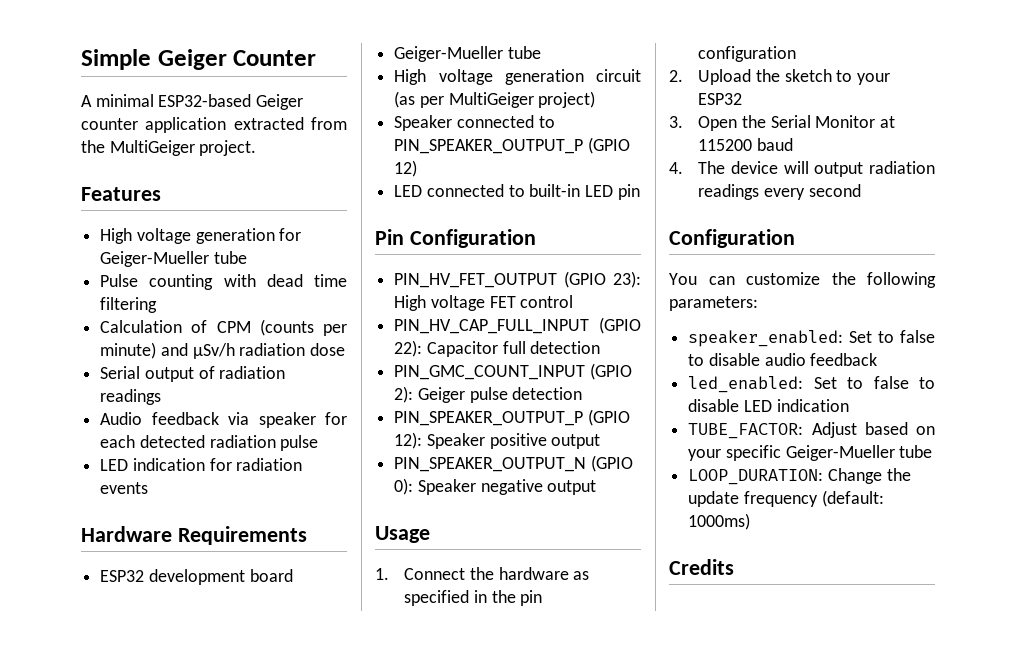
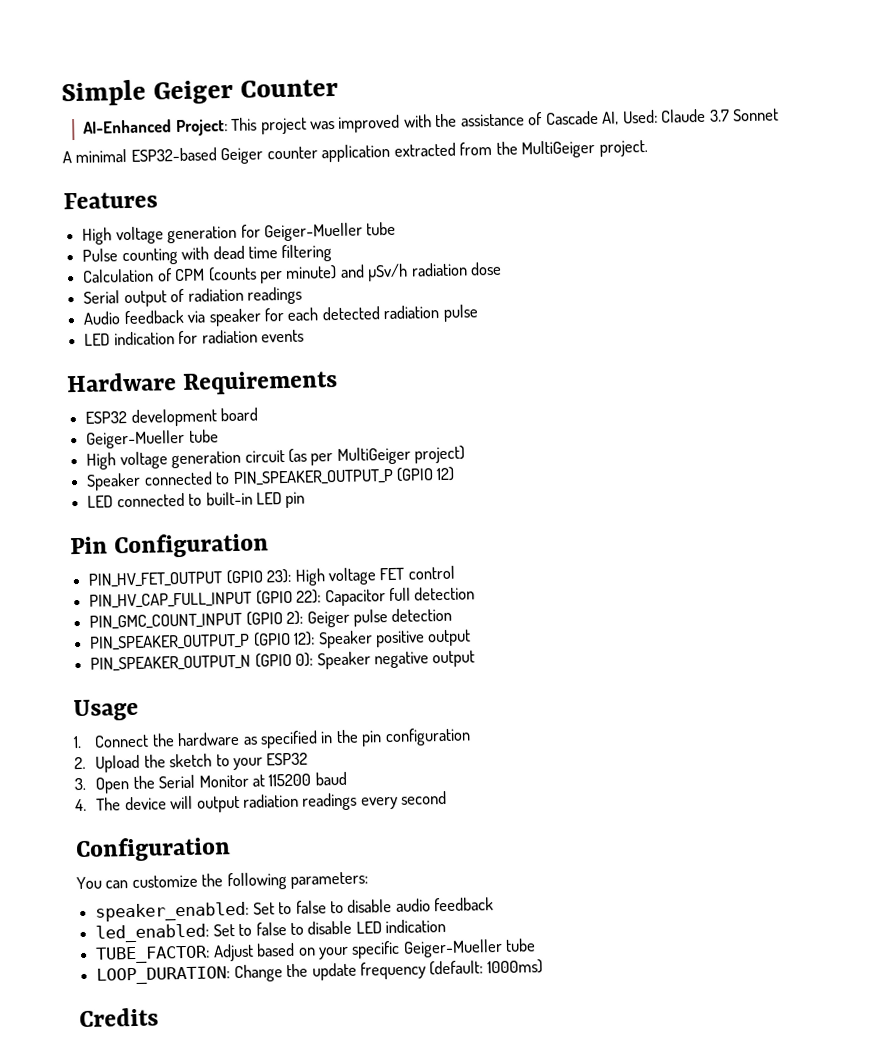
(317, 58) none -> [83,108,780,137] // AI-Enhanced Project: This project was improved with the assistance of Cascade AI, Used: Claude 3.7 Sonnet

